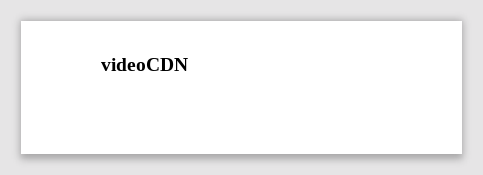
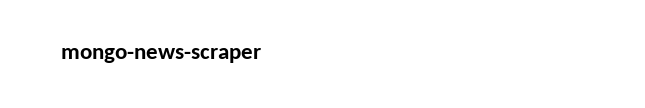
[101,58,188,71] videoCDN -> [61,48,261,63] mongo-news-scraper

